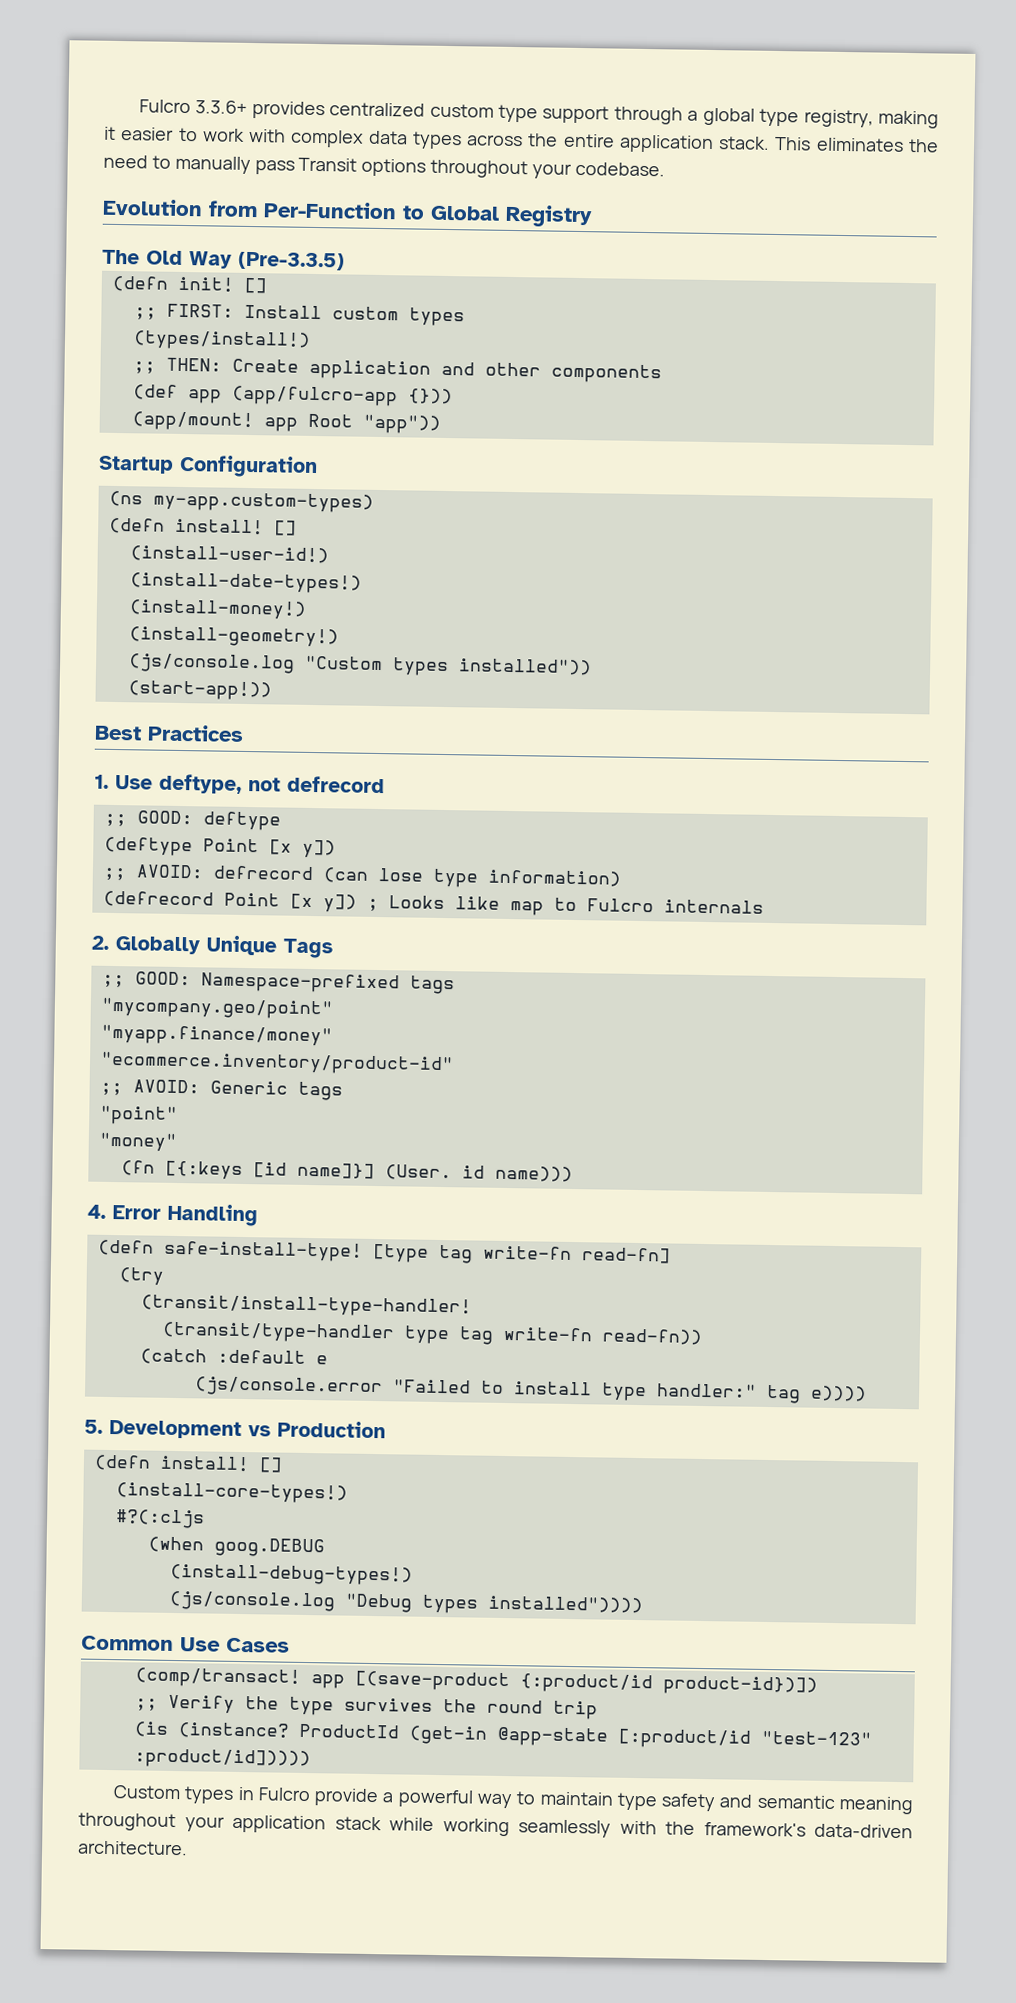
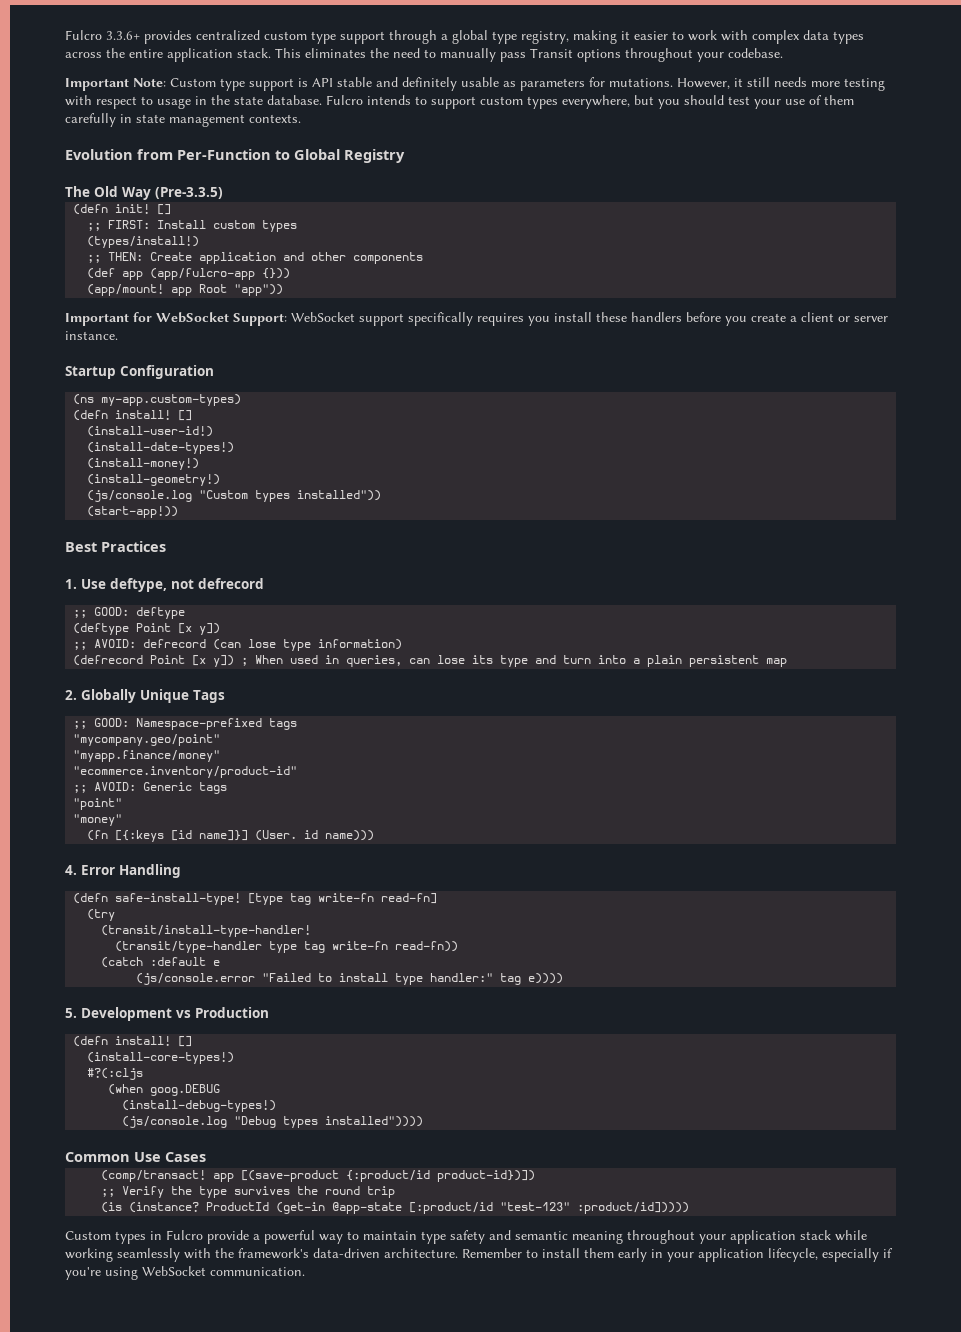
(665, 169) none -> [65,77,885,91] [65,95,854,109] [65,113,301,127] // Important Note: Custom type support is API stable and definitely usable as parameters for mutations. However, it still needs more testing with respect to usage in the state database. Fulcro intends to support custom types everywhere, but you should test your use of them carefully in state management contexts.
(441, 424) none -> [65,312,888,326] [65,331,118,340] // Important for WebSocket Support: WebSocket support specifically requires you install these handlers before you create a client or server instance.
[388,895,764,916] Looks like map to Fulcro internals -> [255,655,788,667] When used in queries, can lose its type and turn into a plain persistent map
(188, 1848) none -> [462,1248,893,1262] [65,1266,305,1280] Remember to install them early in your application lifecycle, especially if you're using WebSocket communication.

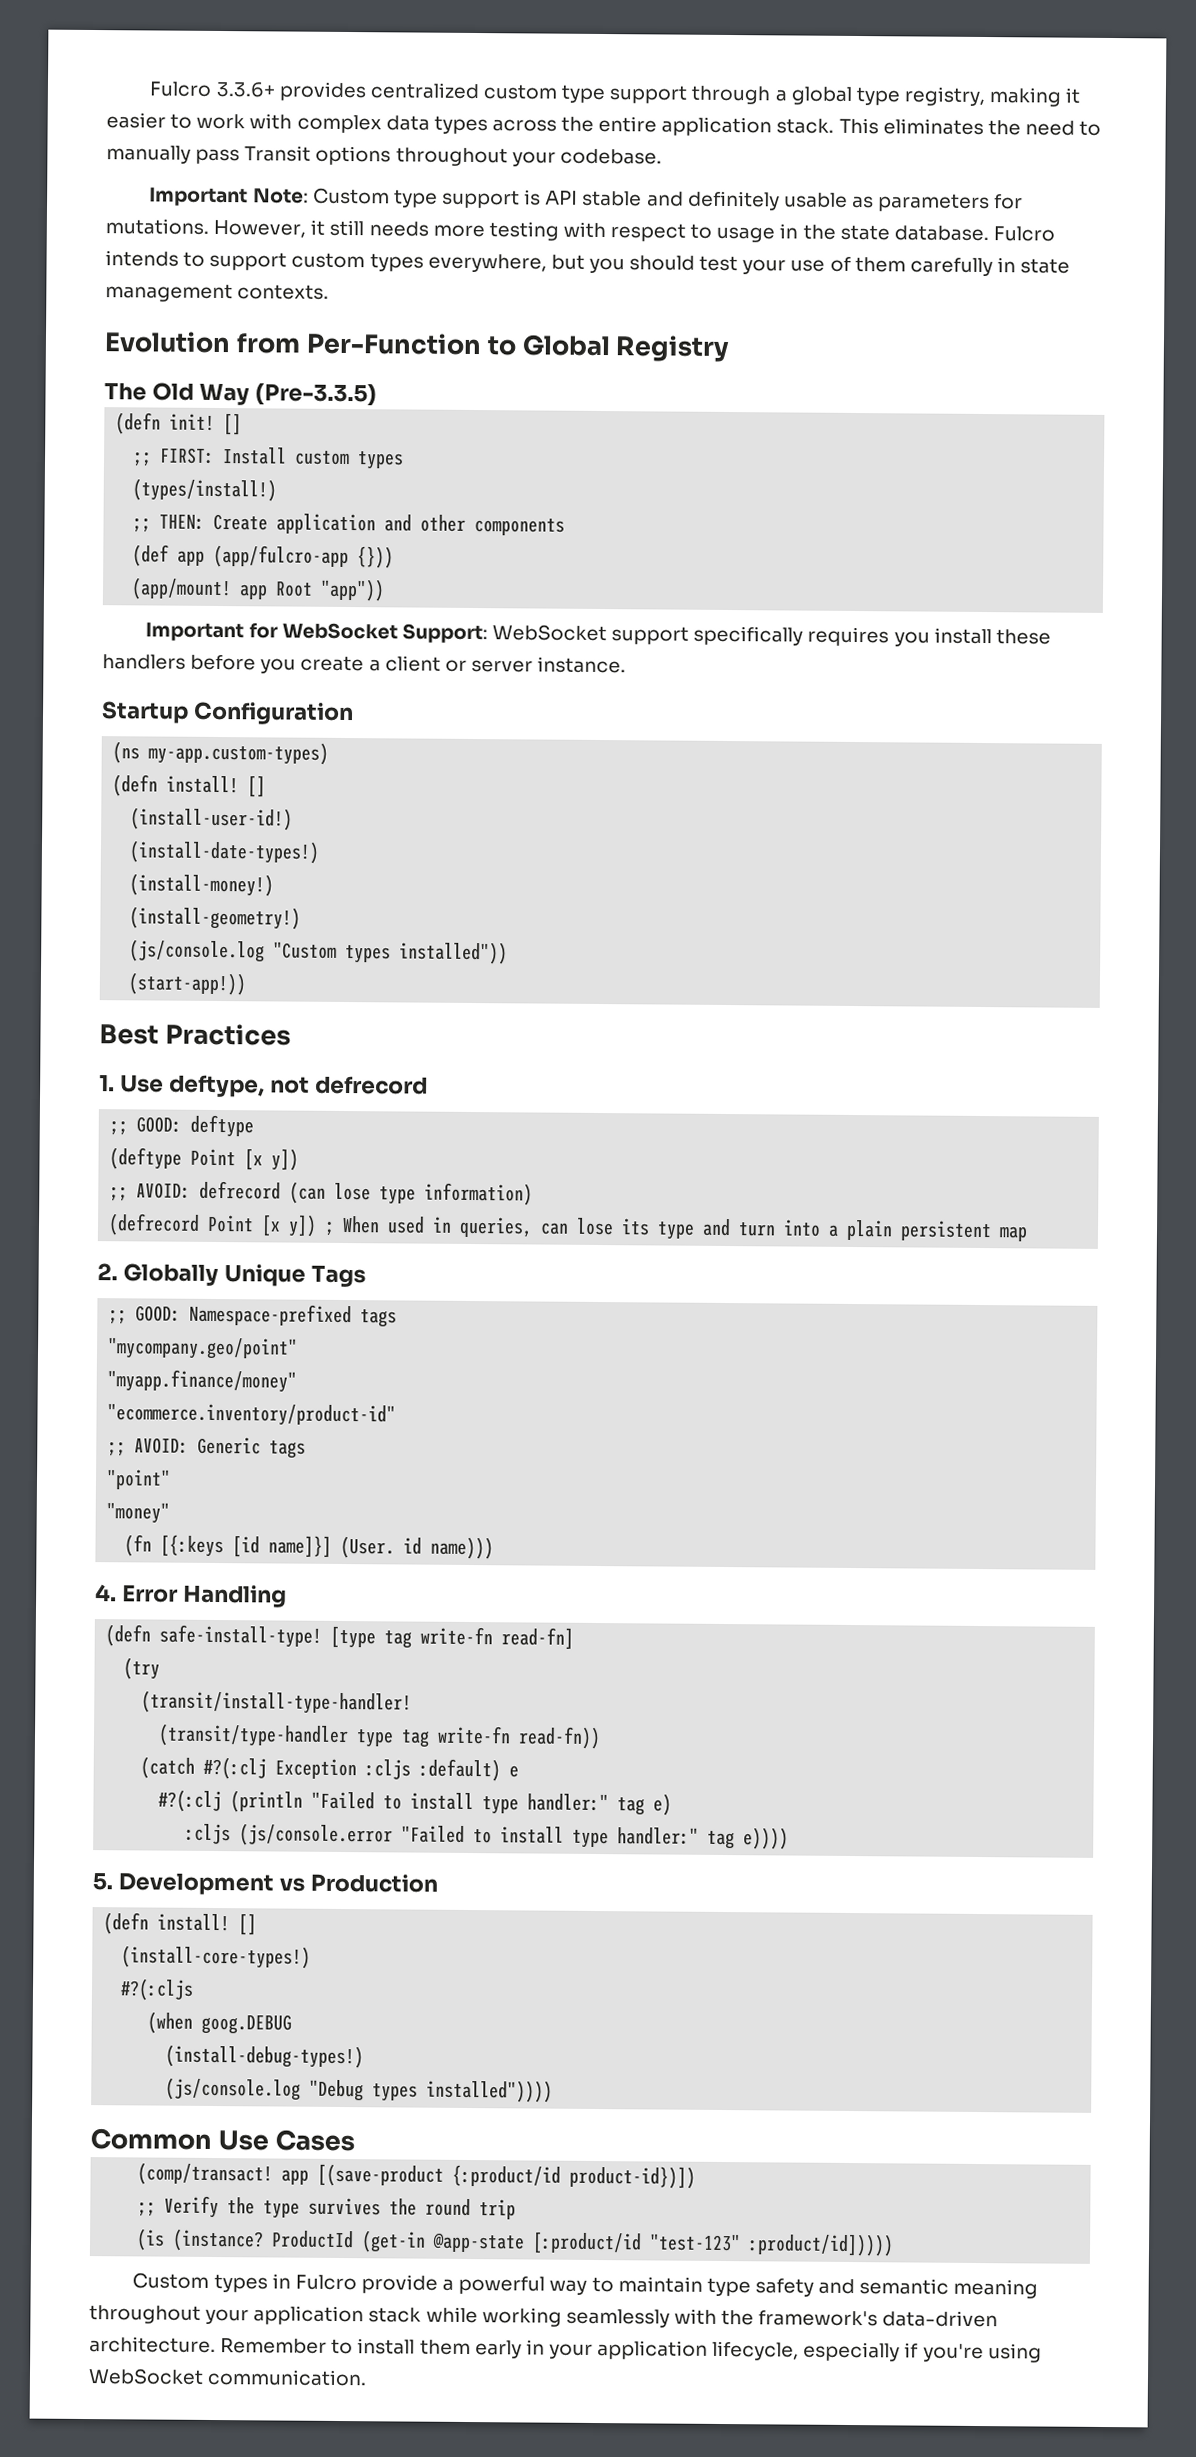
[150,957,221,966] :default e // -> [203,1756,520,1782] [158,1789,673,1816] [185,1823,232,1845] #?(:clj Exception :cljs :default) e // #?(:clj (println "Failed to install type handler:" tag e) // :cljs

